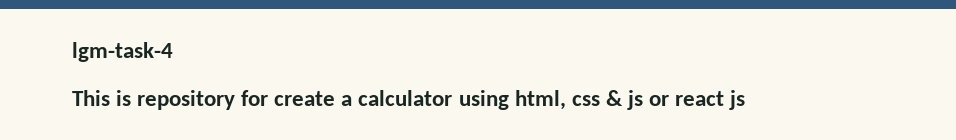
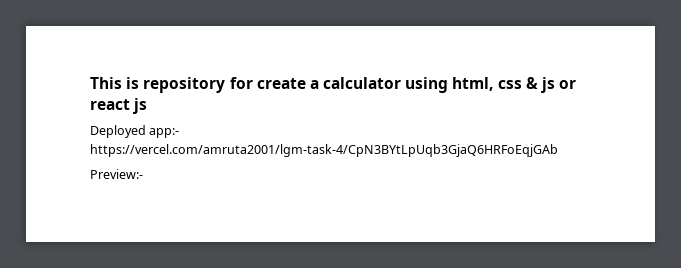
[72,42,173,62] lgm-task-4 // -> (90, 83) none
(746, 100) none -> [90,125,180,138] [90,144,558,157] [90,169,143,179] // Deployed app:- https://vercel.com/amruta2001/lgm-task-4/CpN3BYtLpUqb3GjaQ6HRFoEqjGAb // Preview:-

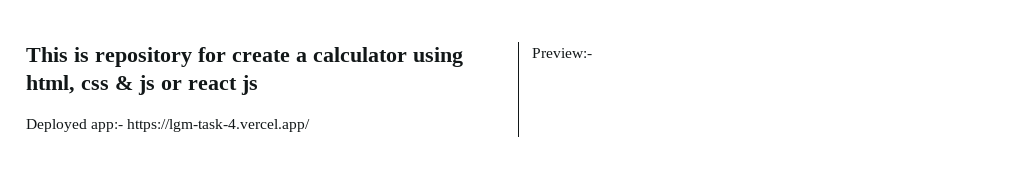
[90,144,558,157] https://vercel.com/amruta2001/lgm-task-4/CpN3BYtLpUqb3GjaQ6HRFoEqjGAb -> [127,119,311,132] https://lgm-task-4.vercel.app/

